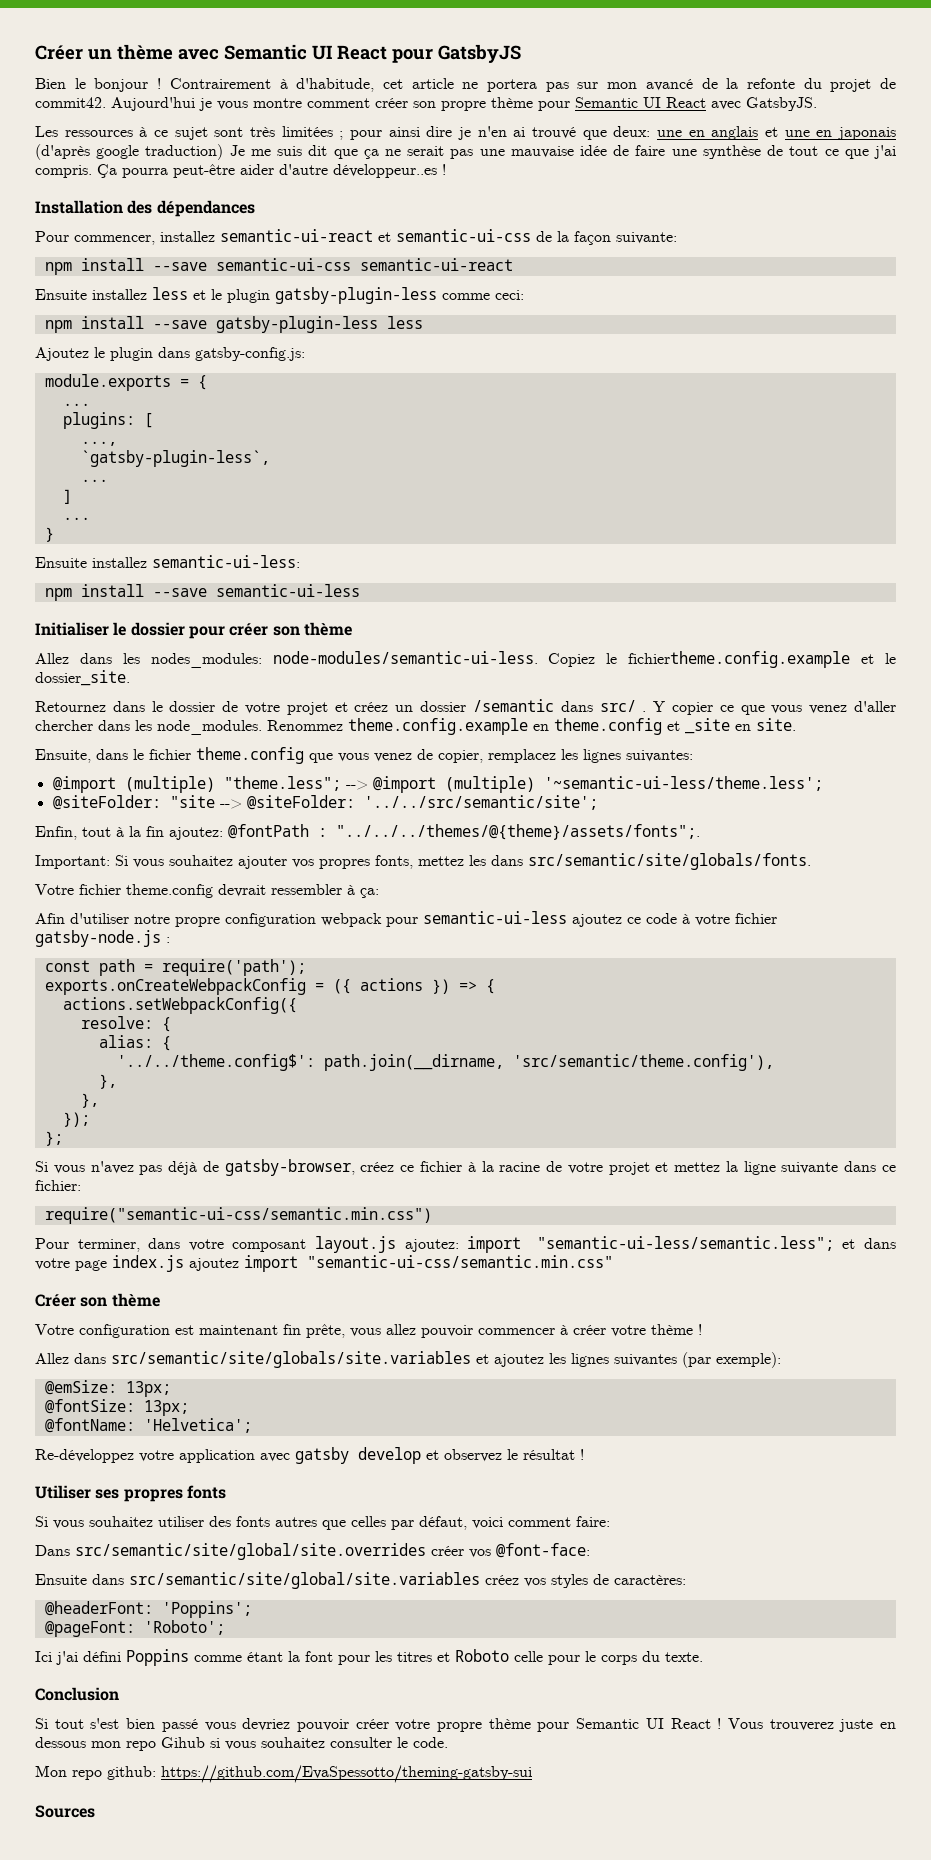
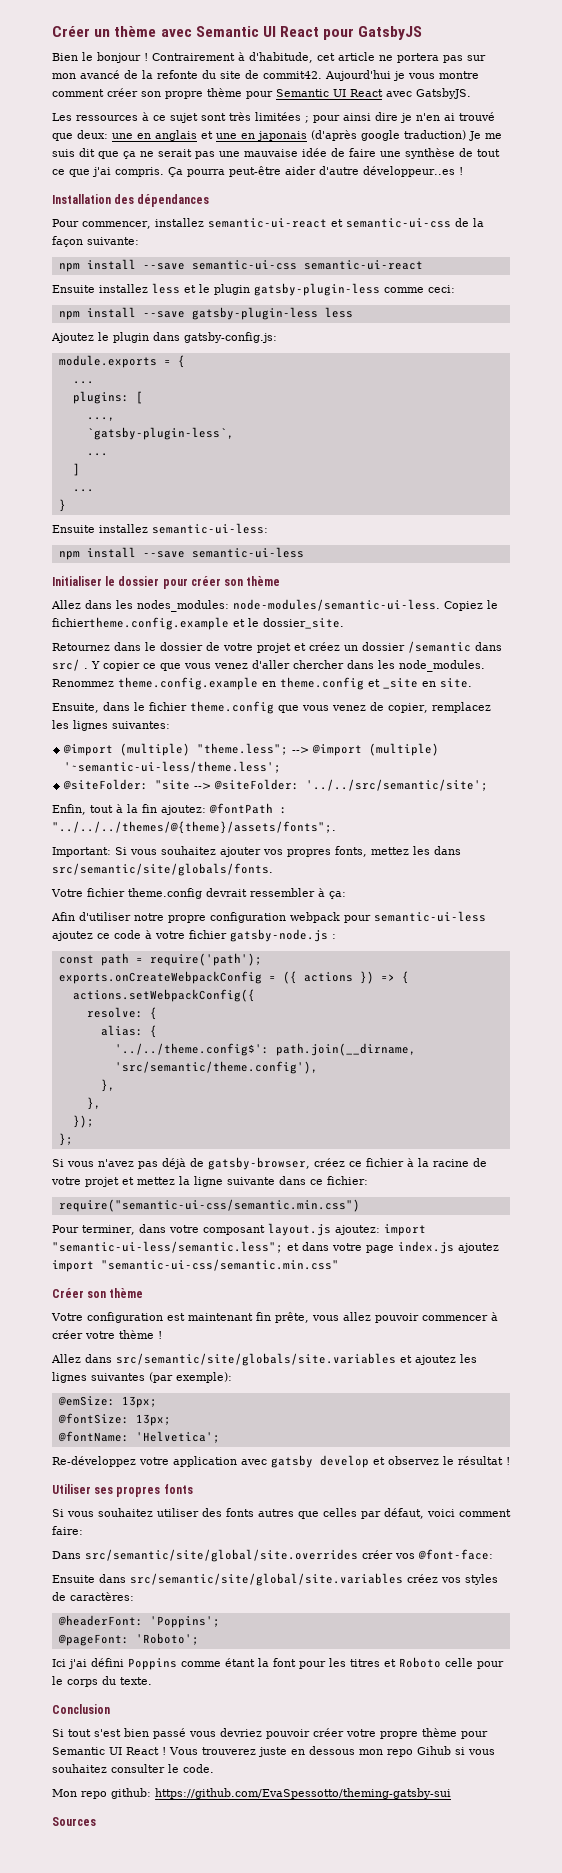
[830,79,872,92] projet -> [220,71,241,79] site

